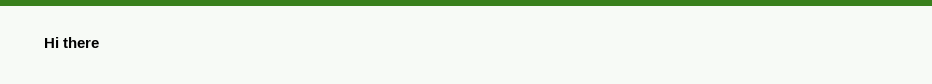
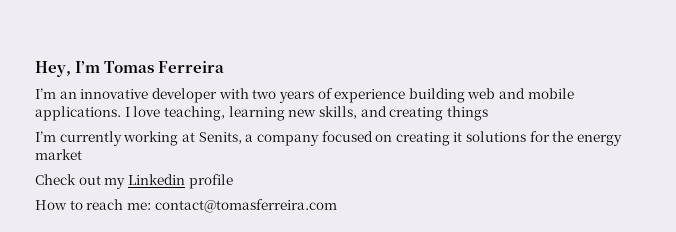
[44,37,100,48] Hi there -> [35,61,225,77] [35,88,574,103] [35,106,488,121] [35,131,623,146] [35,149,82,160] [35,174,233,189] [35,199,337,213] Hey, I’m Tomas Ferreira // I’m an innovative developer with two years of experience building web and mobile applications. I love teaching, learning new skills, and creating things // I’m currently working at Senits, a company focused on creating it solutions for the energy market // Check out my Linkedin profile // How to reach me: contact@tomasferreira.com

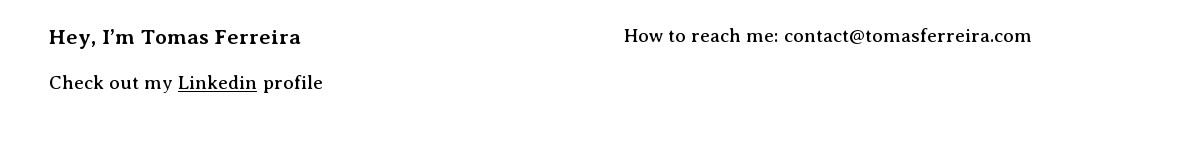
[35,88,574,103] [35,106,488,121] [35,131,623,146] [35,149,82,160] // I’m an innovative developer with two years of experience building web and mobile applications. I love teaching, learning new skills, and creating things // I’m currently working at Senits, a company focused on creating it solutions for the energy market -> (302, 37) none

